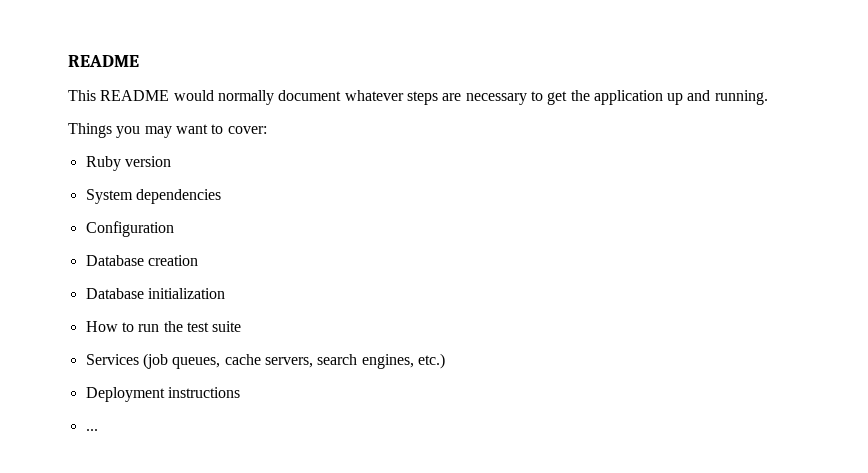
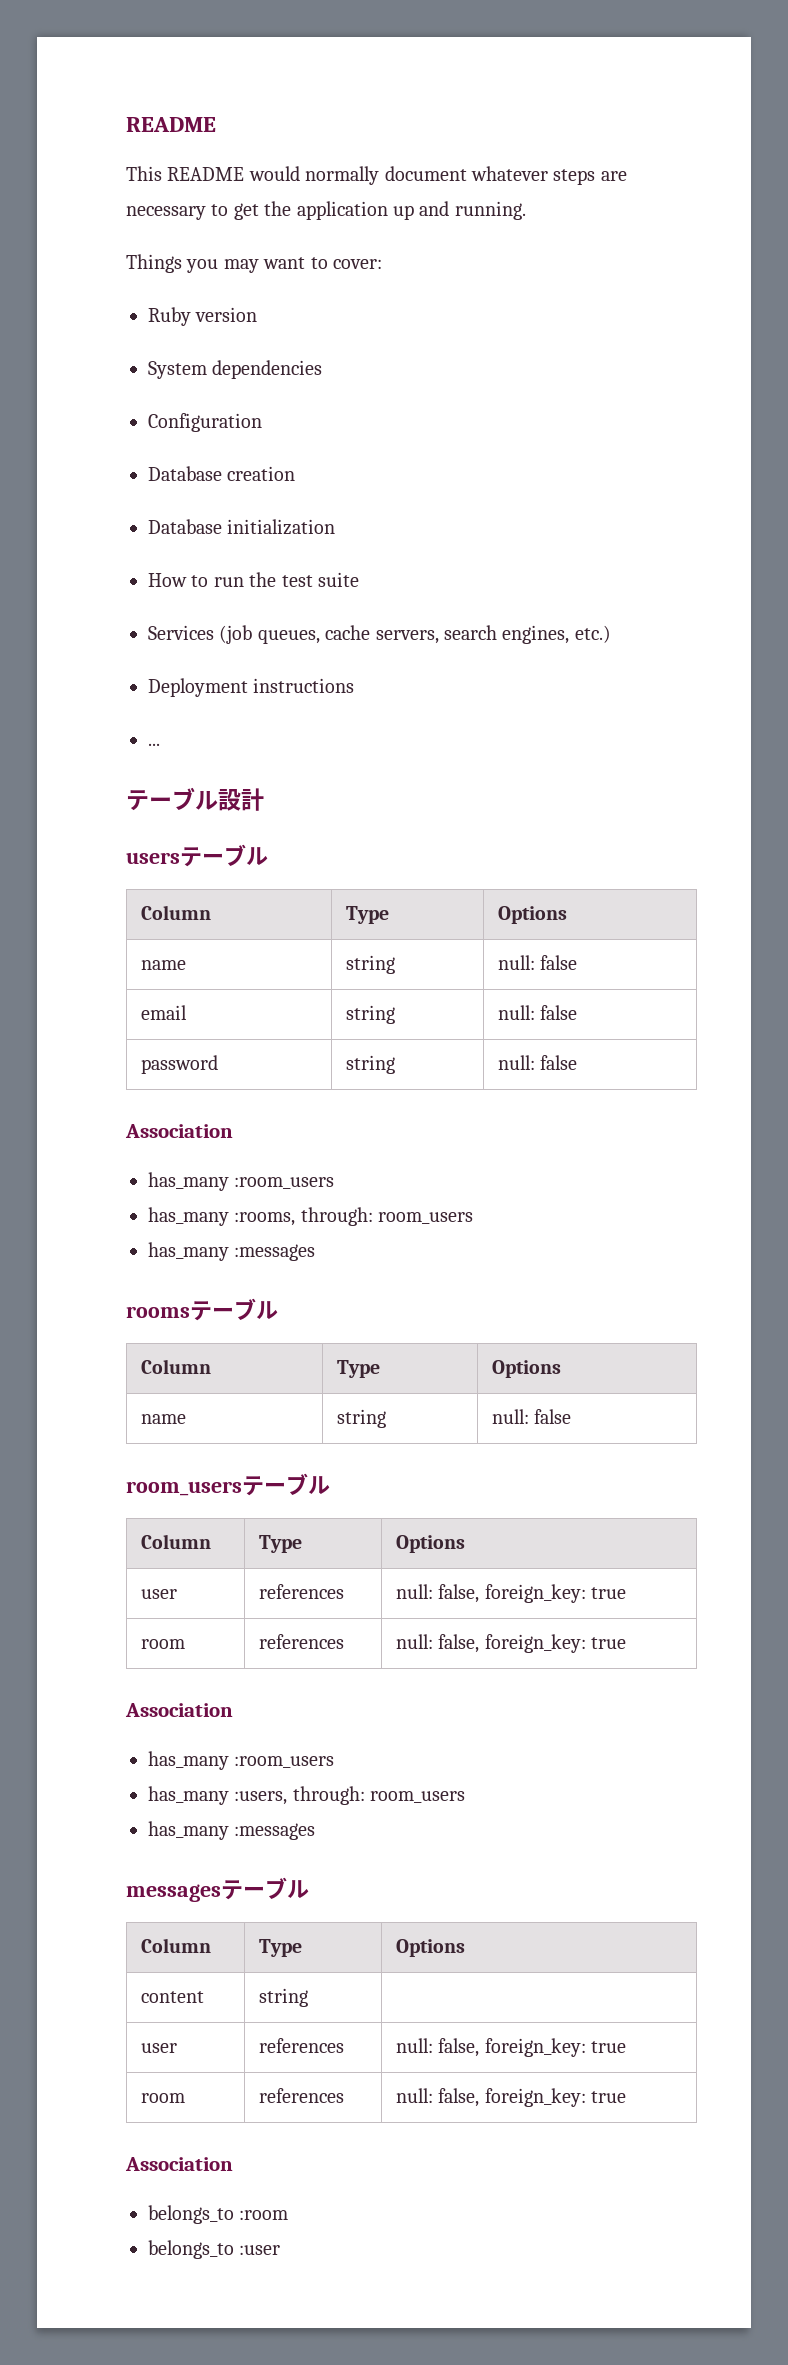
(98, 430) none -> [126,787,264,811] [126,844,268,867] [140,905,211,920] [345,906,389,924] [497,906,567,924] [140,960,186,970] [345,955,395,974] [497,955,578,970] [140,1005,187,1020] [345,1005,395,1024] [497,1005,578,1020] [140,1055,218,1074] [345,1055,395,1074] [497,1055,578,1070] [125,1124,233,1138] [148,1172,335,1191] [148,1207,474,1226] [148,1242,316,1261] [126,1298,278,1321] [140,1359,211,1374] [336,1360,380,1378] [491,1360,561,1378] [140,1414,186,1424] [336,1409,386,1428] [491,1409,572,1424] [126,1473,330,1496] [140,1534,211,1549] [258,1535,302,1553] [395,1535,465,1553] [140,1589,177,1599] [258,1584,344,1599] [395,1584,626,1603] [140,1639,185,1649] [258,1634,344,1649] [395,1634,626,1653] [125,1703,233,1717] [148,1751,335,1770] [148,1786,466,1805] [148,1821,316,1840] [126,1877,309,1902] [140,1938,211,1953] [258,1939,302,1957] [395,1939,465,1957] [140,1991,204,2003] [258,1988,308,2007] [140,2043,177,2053] [258,2038,344,2053] [395,2038,626,2057] [140,2093,185,2103] [258,2088,344,2103] [395,2088,626,2107] [125,2157,233,2171] [148,2205,289,2224] [148,2240,281,2259] // テーブル設計 // usersテーブル // Column | Type | Options // name | string | null: false // email | string | null: false // password | string | null: false // Association // has_many :room_users // has_many :rooms, through: room_users // has_many :messages // roomsテーブル // Column | Type | Options // name | string | null: false // room_usersテーブル // Column | Type | Options // user | references | null: false, foreign_key: true // room | references | null: false, foreign_key: true // Association // has_many :room_users // has_many :users, through: room_users // has_many :messages // messagesテーブル // Column | Type | Options // content | string | // user | references | null: false, foreign_key: true // room | references | null: false, foreign_key: true // Association // belongs_to :room // belongs_to :user

